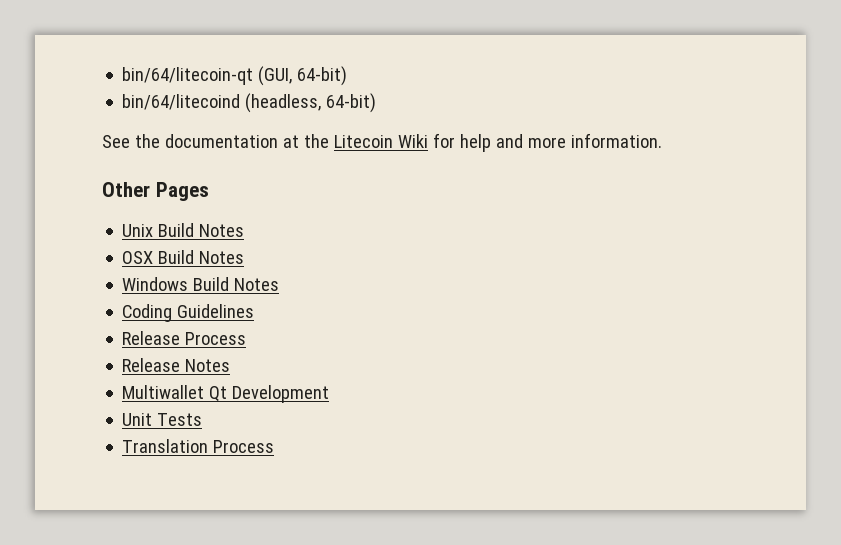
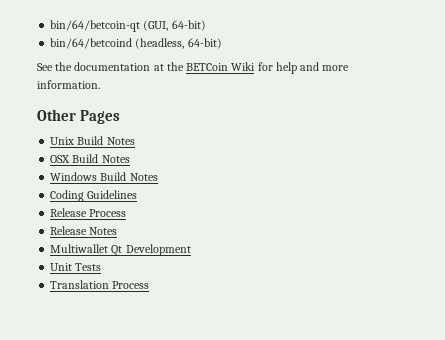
[122,67,254,85] bin/64/litecoin-qt -> [50,20,141,32] bin/64/betcoin-qt
[122,94,241,110] bin/64/litecoind -> [50,38,133,49] bin/64/betcoind
[333,135,393,148] Litecoin -> [186,63,229,71] BETCoin

